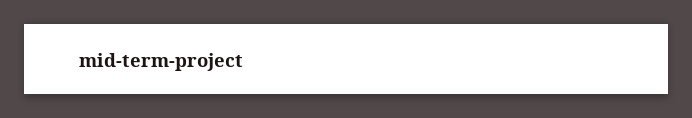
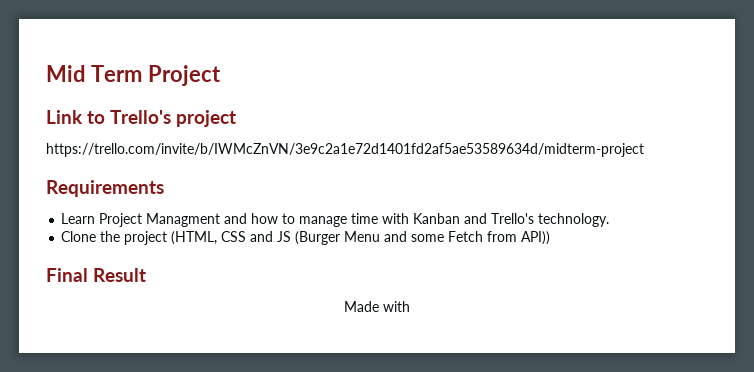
[79,53,243,71] mid-term-project -> [46,65,221,86] [46,110,237,127] [46,143,644,157] [46,180,164,197] [61,213,610,227] [61,231,551,245] [46,268,147,282] [344,301,410,312] Mid Term Project // Link to Trello's project // https://trello.com/invite/b/IWMcZnVN/3e9c2a1e72d1401fd2af5ae53589634d/midterm-project // Requirements // Learn Project Managment and how to manage time with Kanban and Trello's technology. // Clone the project (HTML, CSS and JS (Burger Menu and some Fetch from API)) // Final Result // Made with

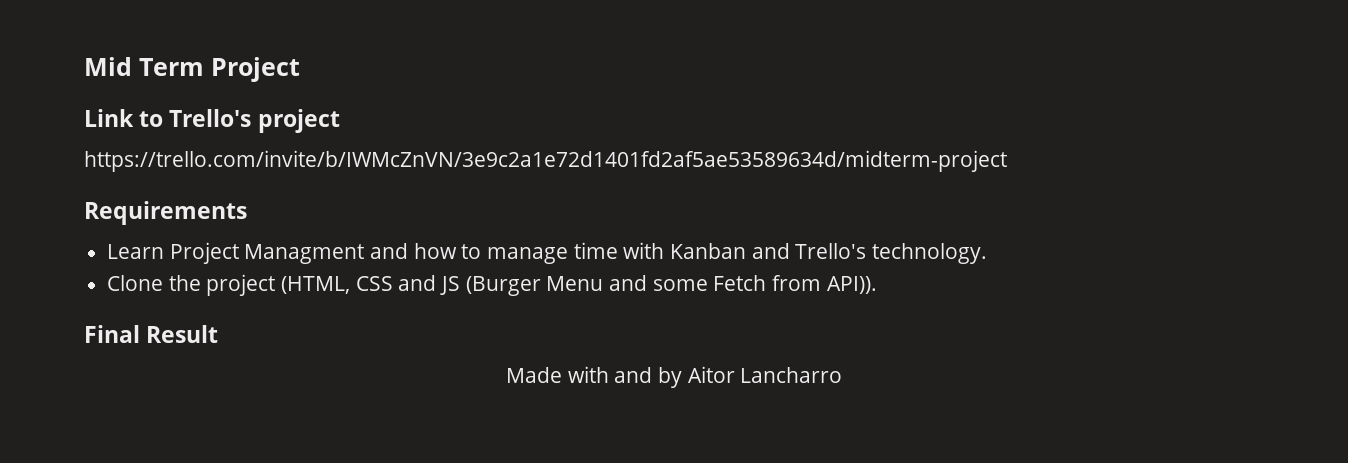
[521,231,551,245] API)) -> [826,276,877,294] API)).
(410, 306) none -> [614,366,843,388] and by Aitor Lancharro

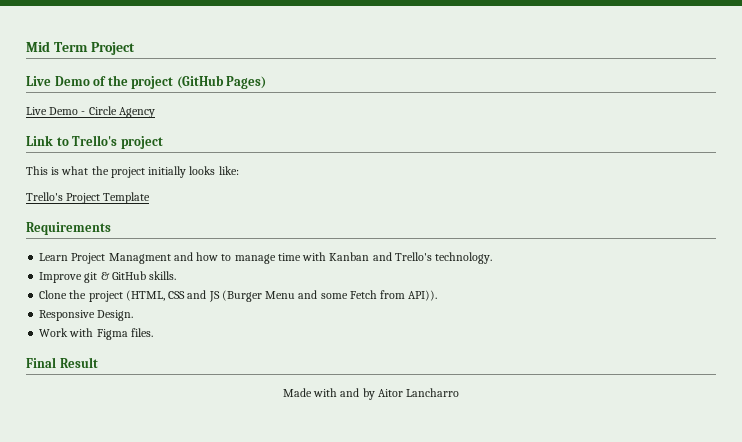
[84,109,340,133] [84,150,1007,172] Link to Trello's project // https://trello.com/invite/b/IWMcZnVN/3e9c2a1e72d1401fd2af5ae53589634d/midterm-project -> [26,75,267,89] [26,106,155,118] [26,135,163,149] [26,166,239,178] [26,192,151,204] Live Demo of the project (GitHub Pages) // Live Demo - Circle Agency // Link to Trello's project // This is what the project initially looks like: // Trello's Project Template
(988, 253) none -> [39,271,177,283] // Improve git & GitHub skills.
(877, 285) none -> [39,310,134,321] [39,328,153,340] // Responsive Design. // Work with Figma files.

